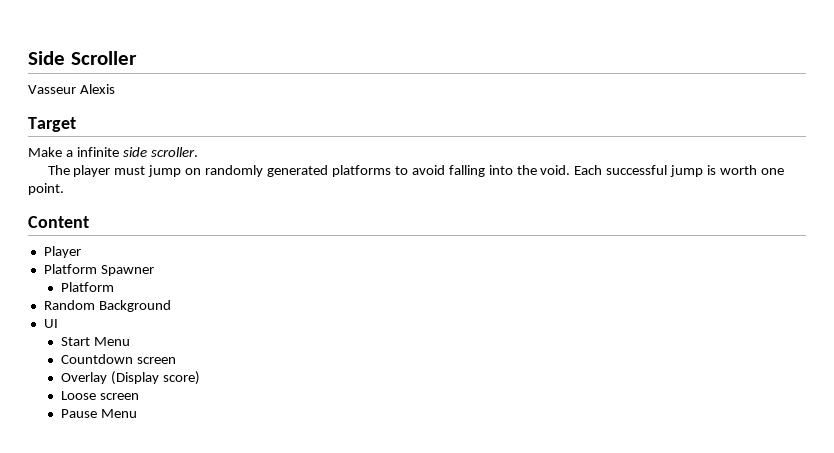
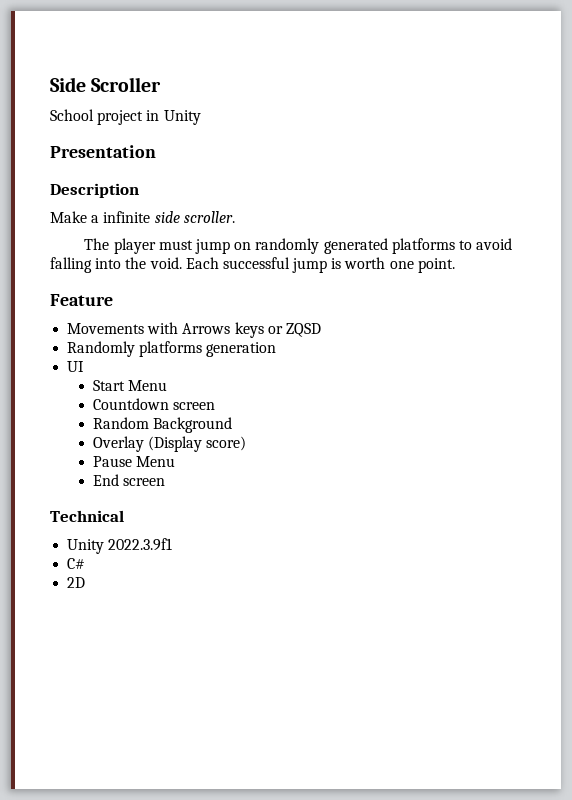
[28,84,115,94] [28,117,76,132] Vasseur Alexis // Target -> [50,109,201,125] [50,145,156,158] [50,183,139,198] School project in Unity // Presentation // Description
[28,216,89,228] [43,246,81,258] [43,264,154,276] [61,282,115,292] [43,300,171,312] Content // Player // Platform Spawner // Platform // Random Background -> [50,294,113,306] [67,322,321,338] [67,341,277,357] Feature // Movements with Arrows keys or ZQSD // Randomly platforms generation
(177, 360) none -> [92,417,232,433] // Random Background
[61,391,140,400] [61,409,138,418] Loose screen // Pause Menu -> [92,456,175,467] [92,474,165,486] [50,510,124,522] [67,538,173,554] [67,558,86,569] [67,577,86,588] Pause Menu // End screen // Technical // Unity 2022.3.9f1 // C# // 2D

